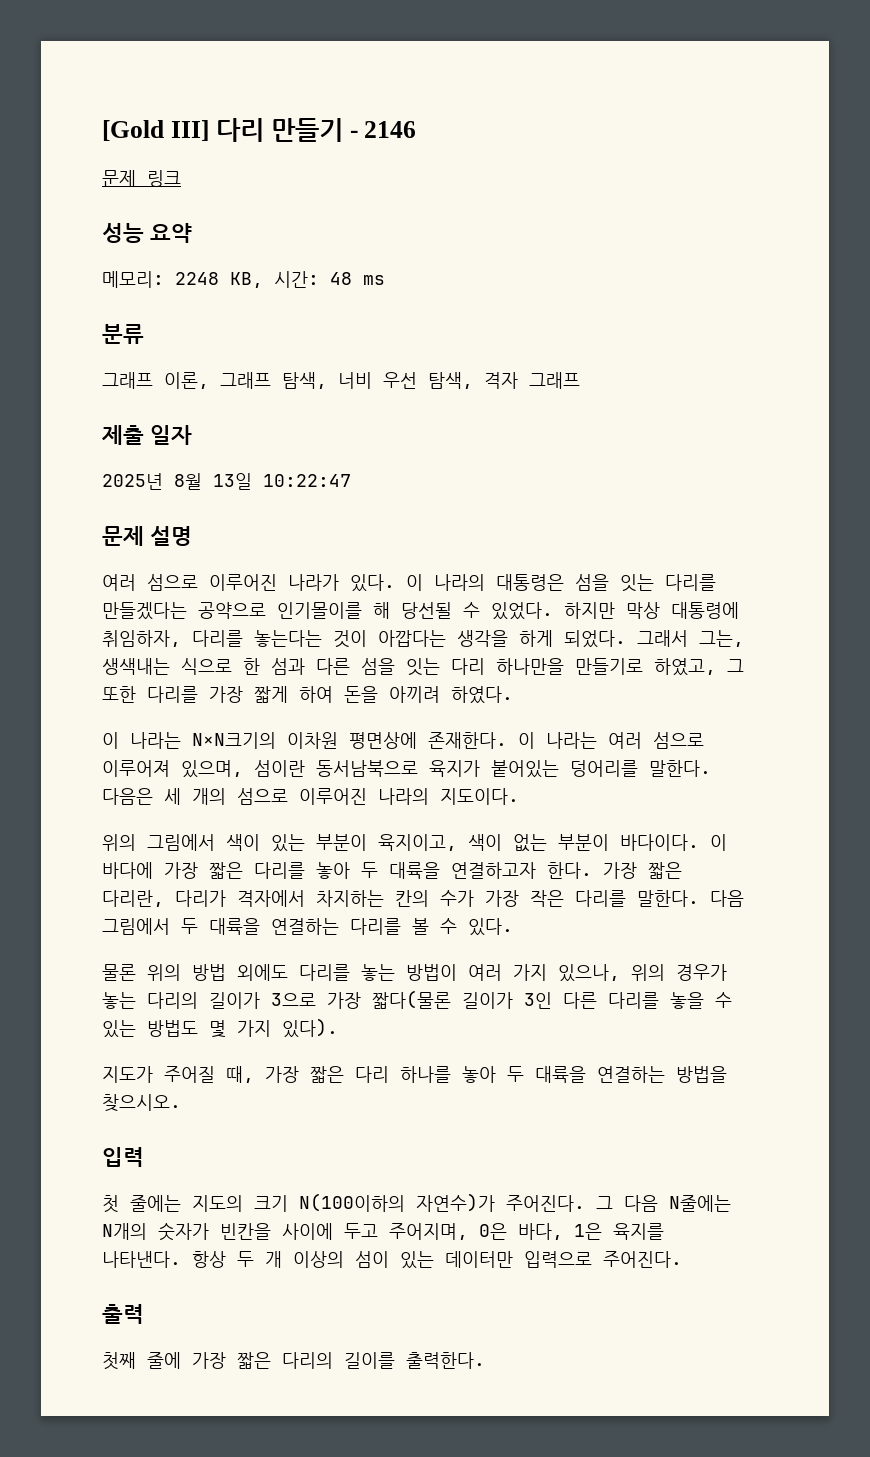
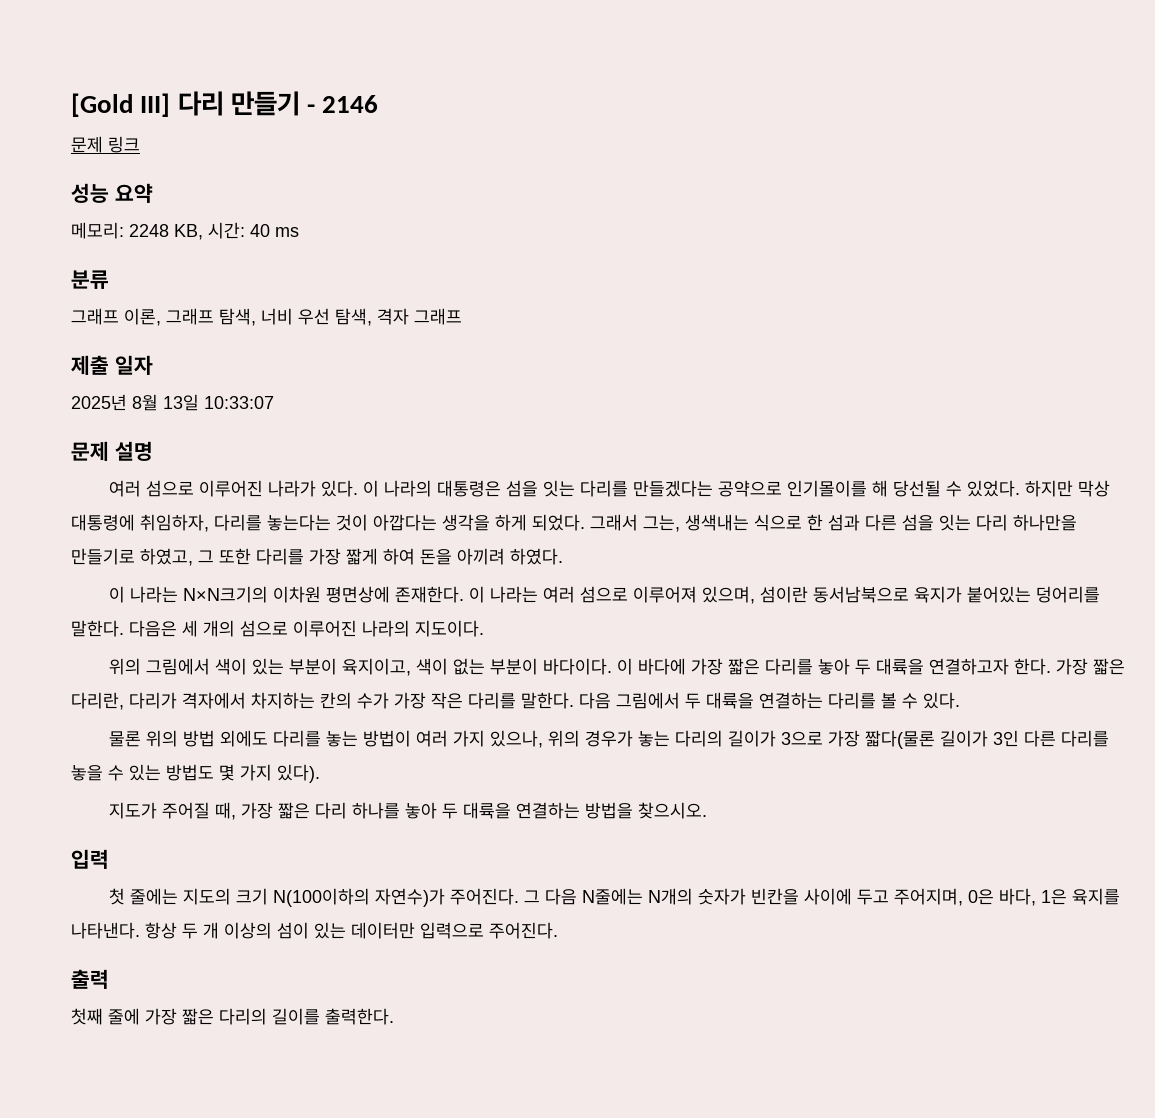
[330,272,352,285] 48 -> [250,224,270,237] 40
[263,474,351,487] 10:22:47 -> [204,396,274,409] 10:33:07

